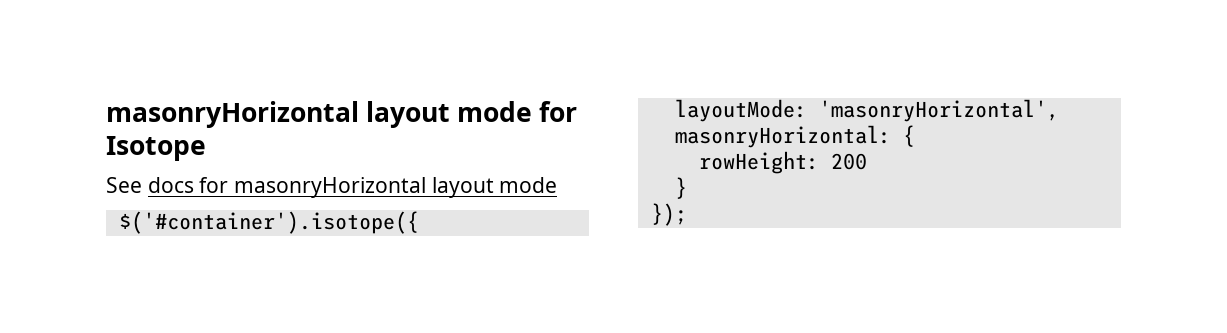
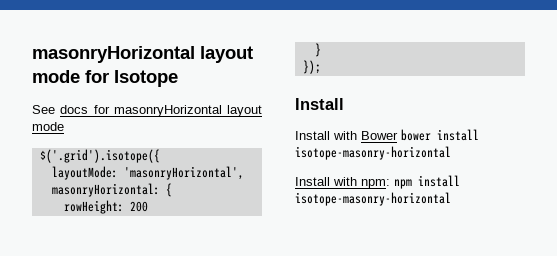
[118,211,419,234] $('#container').isotope({ -> [39,149,160,163] $('.grid').isotope({
(687, 214) none -> [295,98,344,110] [295,129,479,141] [295,146,451,160] [295,175,460,189] [295,192,451,206] // Install // Install with Bower bower install isotope-masonry-horizontal // Install with npm: npm install isotope-masonry-horizontal

